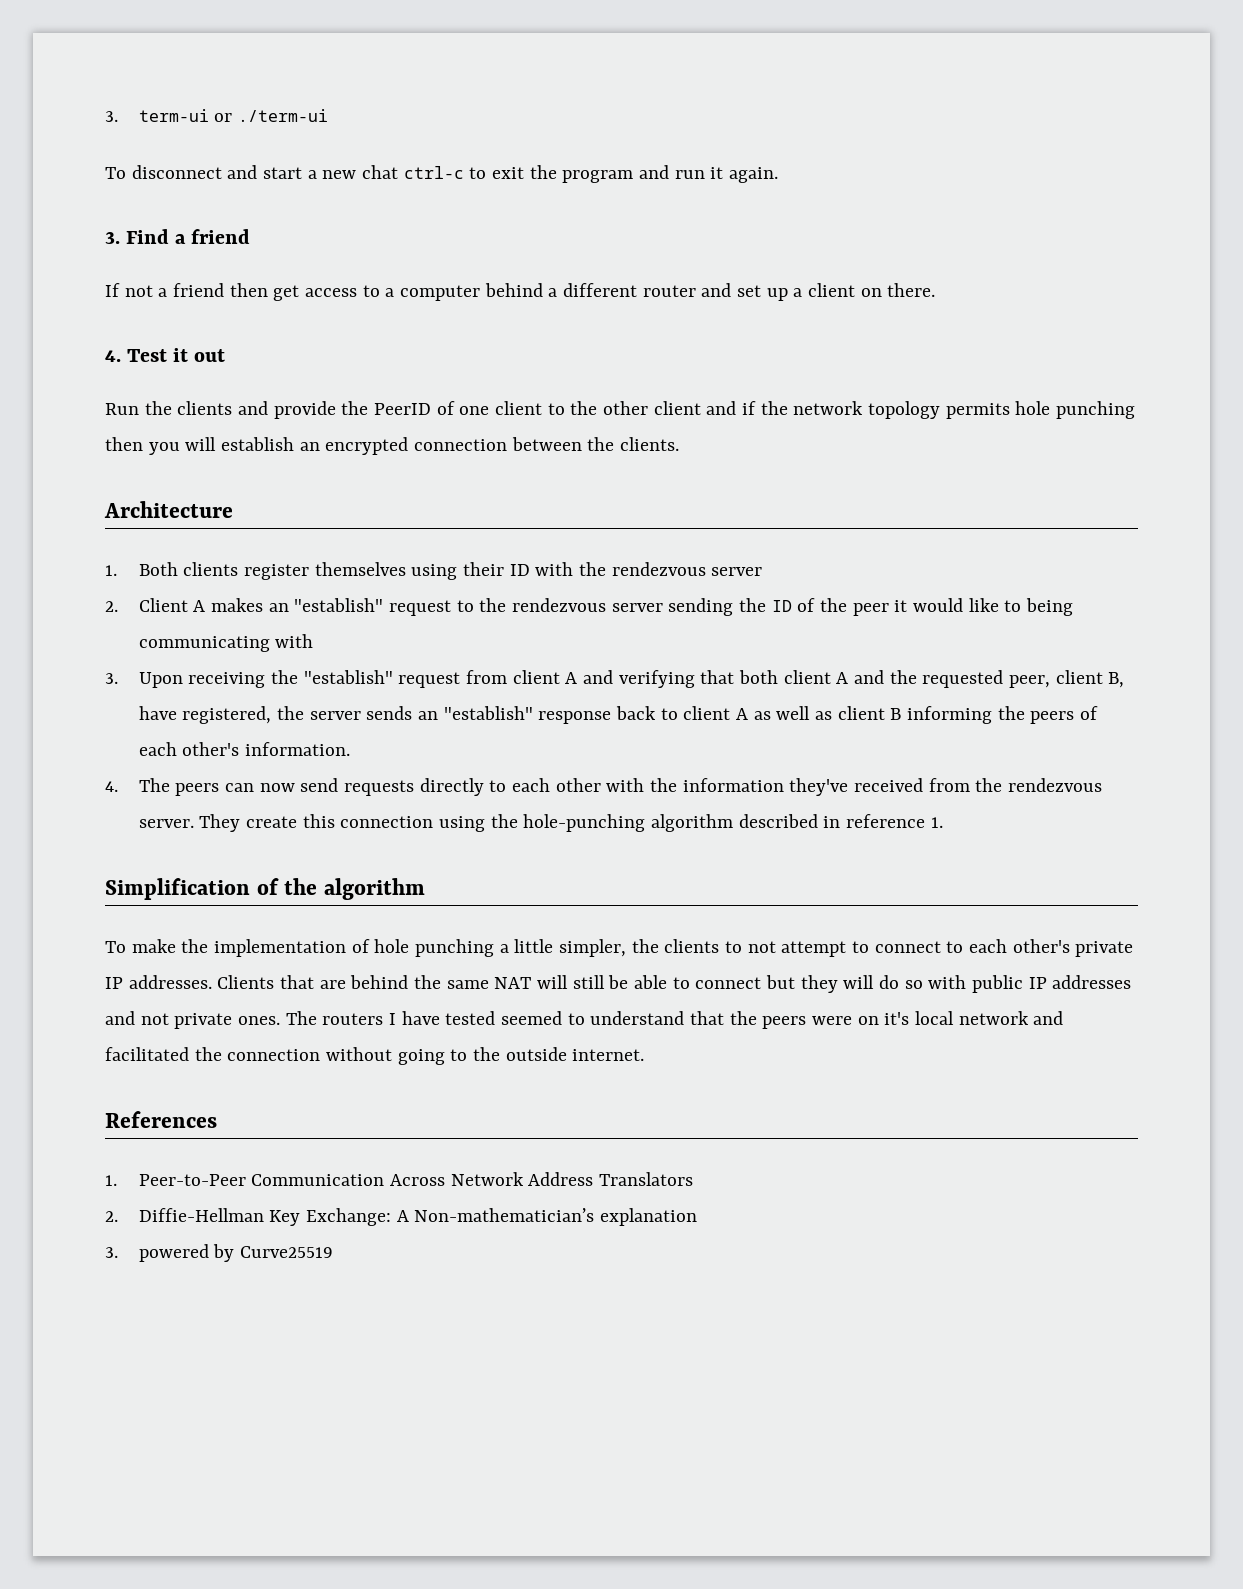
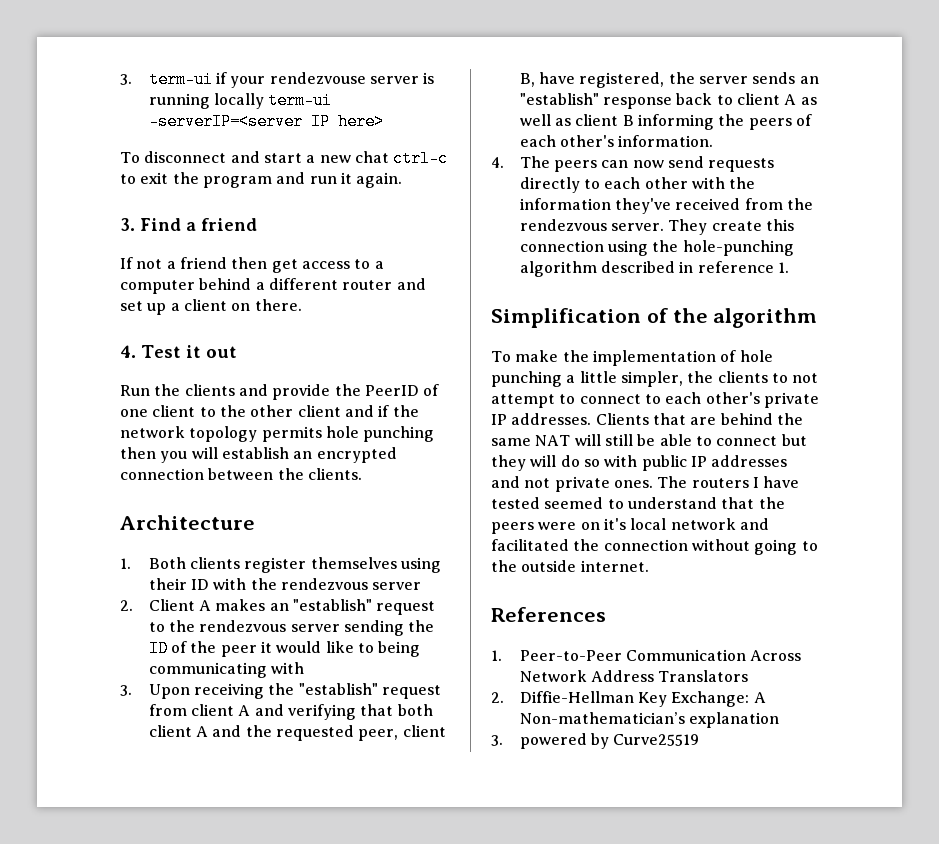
[214,109,328,122] or ./term-ui -> [216,72,435,88] [148,92,333,109] [148,113,384,130] if your rendezvouse server is running locally term-ui -serverIP=<server IP here>

